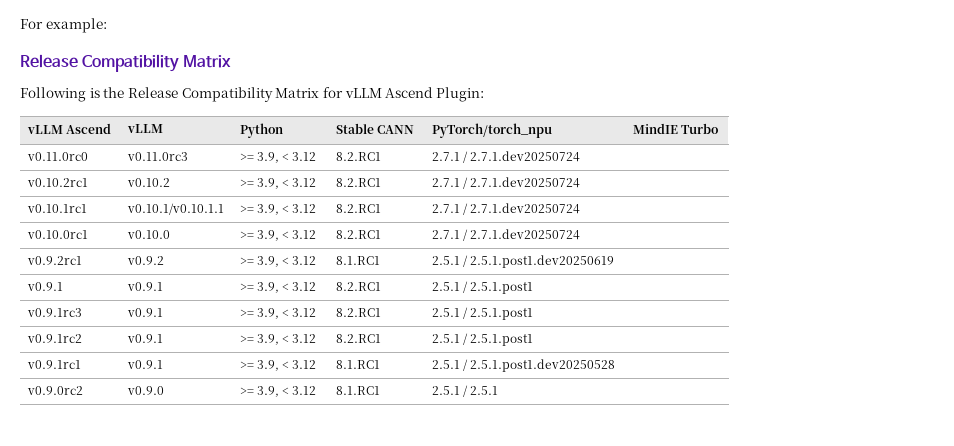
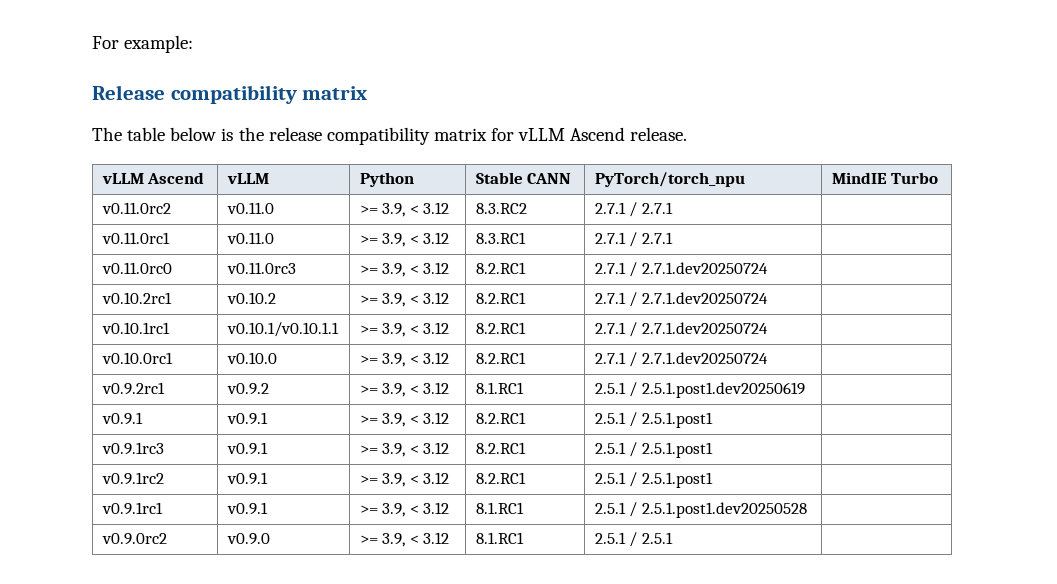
[82,54,231,72] [20,87,320,102] Compatibility Matrix // Following is the Release Compatibility Matrix -> [170,85,368,104] [92,127,487,145] compatibility matrix // The table below is the release compatibility matrix
[435,87,484,102] Plugin: -> [630,127,688,141] release.
(718, 128) none -> [101,202,171,214] [226,202,274,214] [359,202,450,217] [475,203,527,214] [594,202,673,217] [101,232,170,244] [226,232,274,244] [359,232,450,247] [475,232,526,244] [594,232,673,247] // v0.11.0rc2 | v0.11.0 | >= 3.9, < 3.12 | 8.3.RC2 | 2.7.1 / 2.7.1 | // v0.11.0rc1 | v0.11.0 | >= 3.9, < 3.12 | 8.3.RC1 | 2.7.1 / 2.7.1 |

